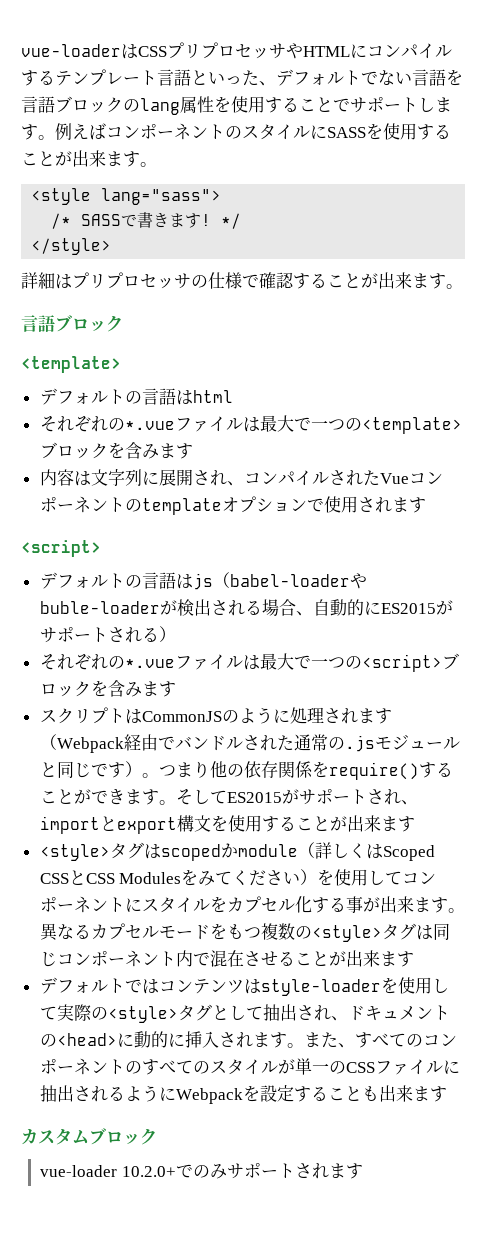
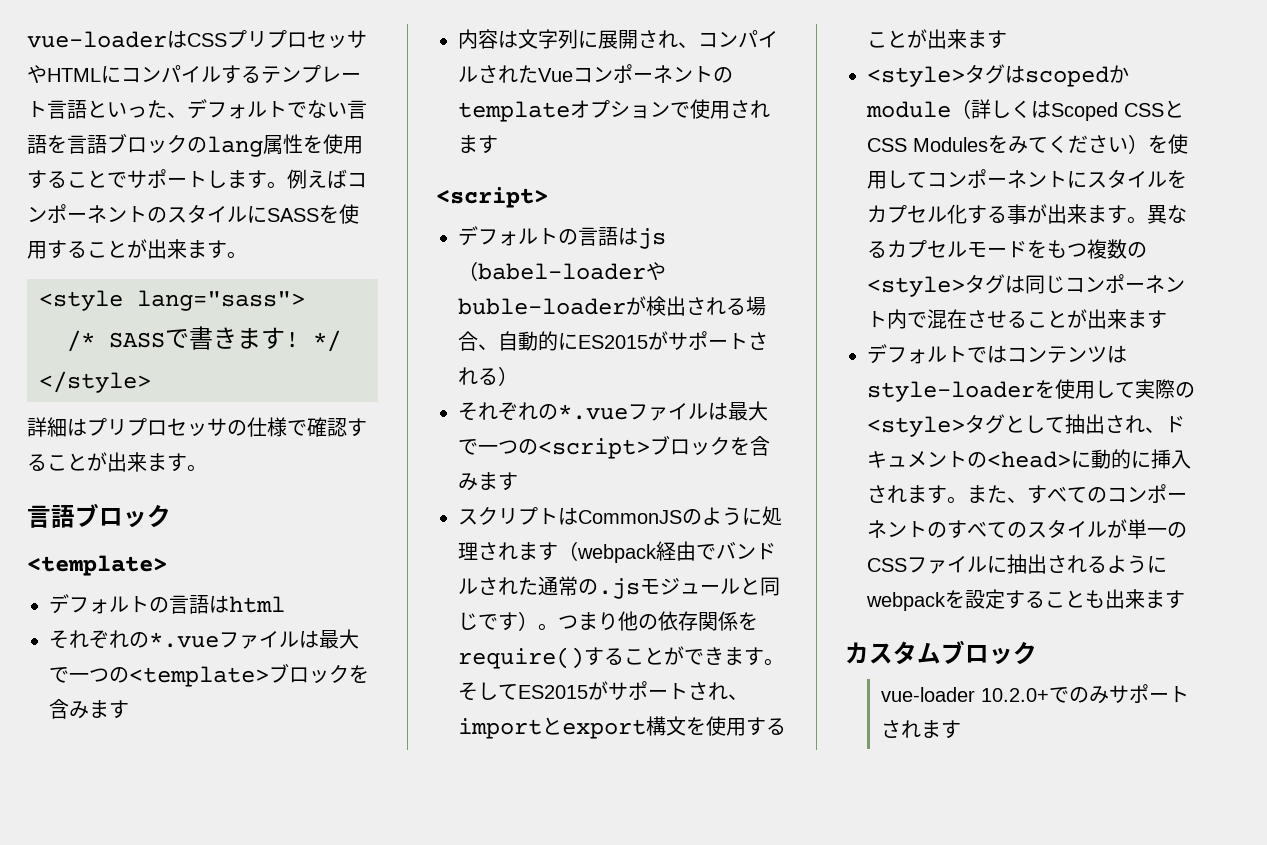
[56,737,124,753] Webpack -> [577,544,657,563] webpack
[175,1088,243,1104] Webpack -> [866,592,946,611] webpack

